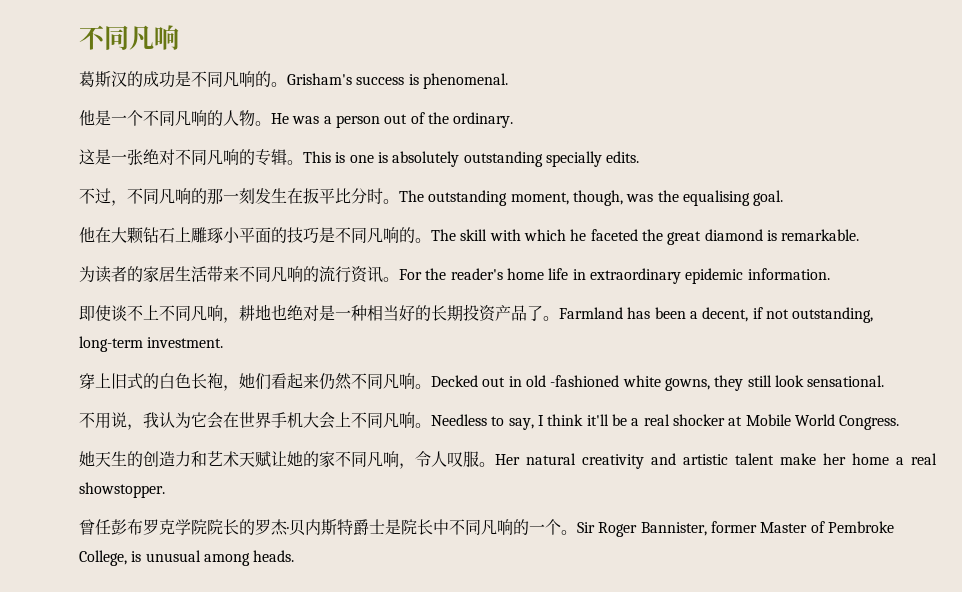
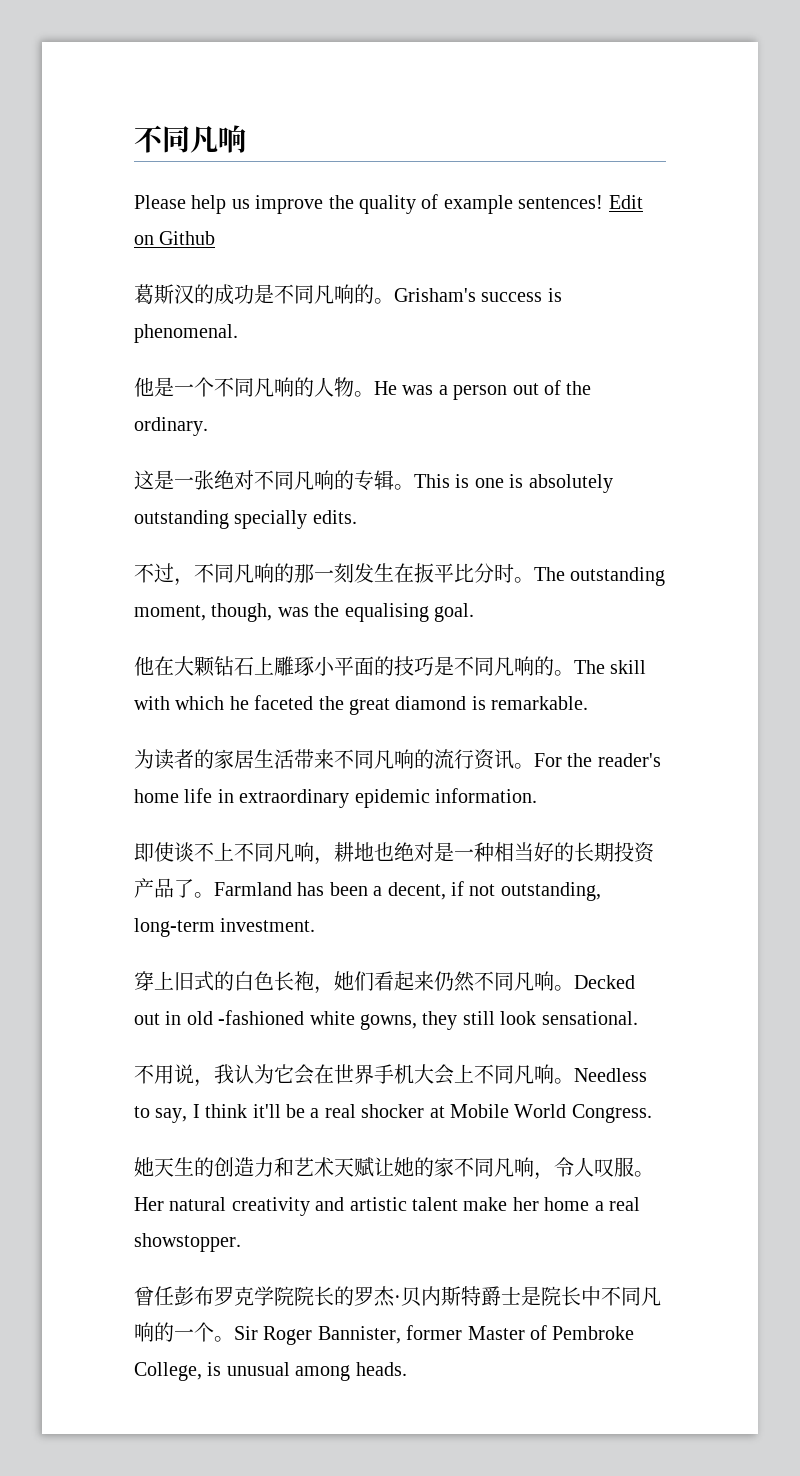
[79,25,179,50] 不同凡响 -> [134,125,246,153] [134,194,643,214] [134,231,216,245] 不同凡响 // Please help us improve the quality of example sentences! Edit on Github

